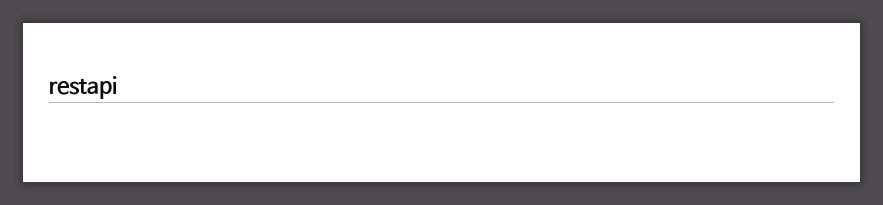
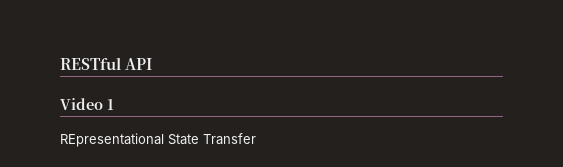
[49,76,117,99] restapi -> [60,57,153,70] [60,98,114,110] [60,133,256,147] RESTful API // Video 1 // REpresentational State Transfer

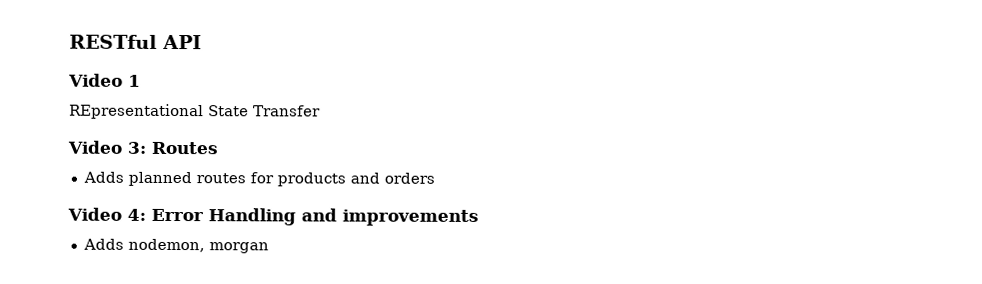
(256, 139) none -> [67,140,218,155] [82,171,435,187] [67,207,479,226] [82,238,269,254] // Video 3: Routes // Adds planned routes for products and orders // Video 4: Error Handling and improvements // Adds nodemon, morgan

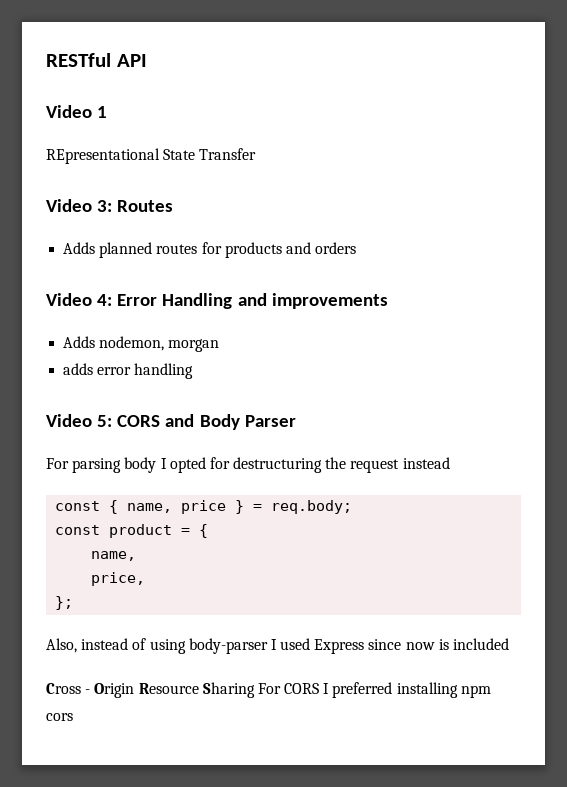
(269, 248) none -> [63,363,194,379] [46,414,296,430] [46,457,450,473] [55,500,353,514] [55,524,209,538] [91,551,137,561] [91,572,146,586] [55,596,74,610] [46,638,510,654] [46,682,491,698] [46,713,73,721] // adds error handling // Video 5: CORS and Body Parser // For parsing body I opted for destructuring the request instead // const { name, price } = req.body; // const product = { // name, // price, // }; // Also, instead of using body-parser I used Express since now is included // Cross - Origin Resource Sharing For CORS I preferred installing npm cors

